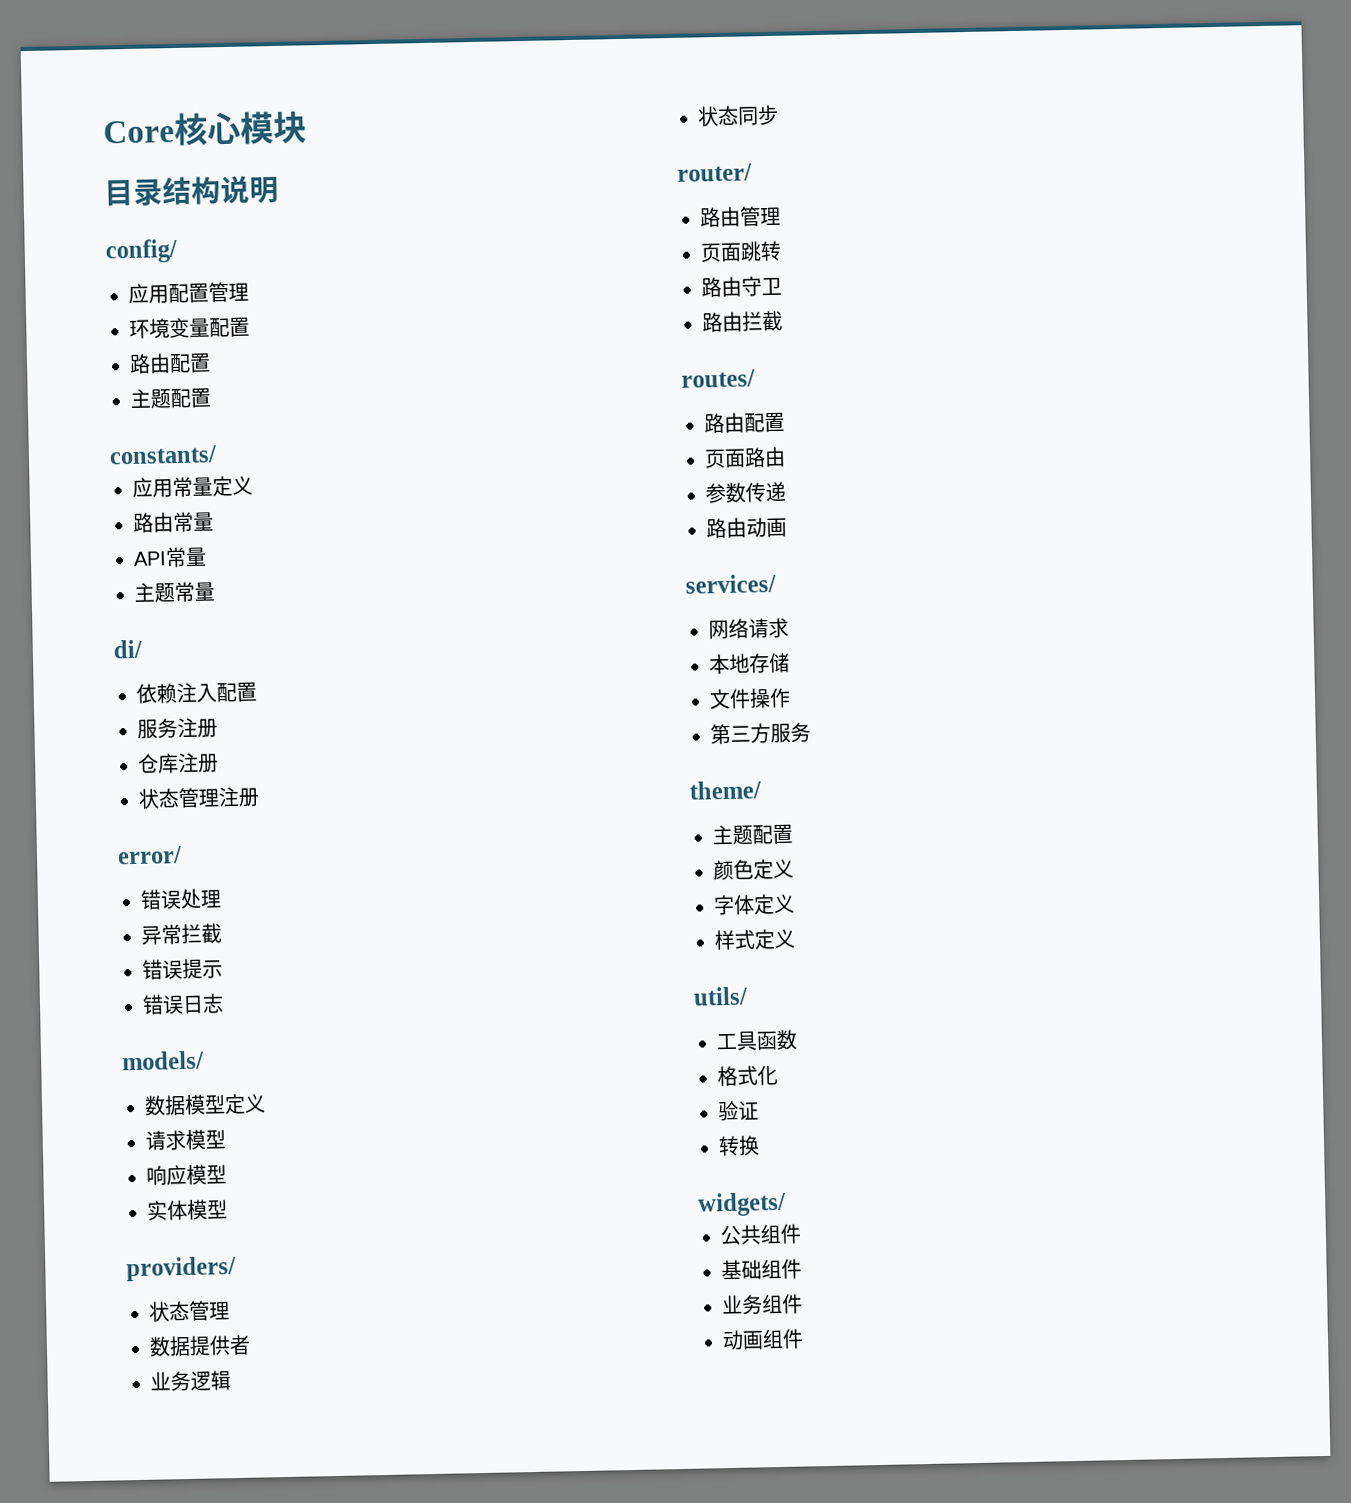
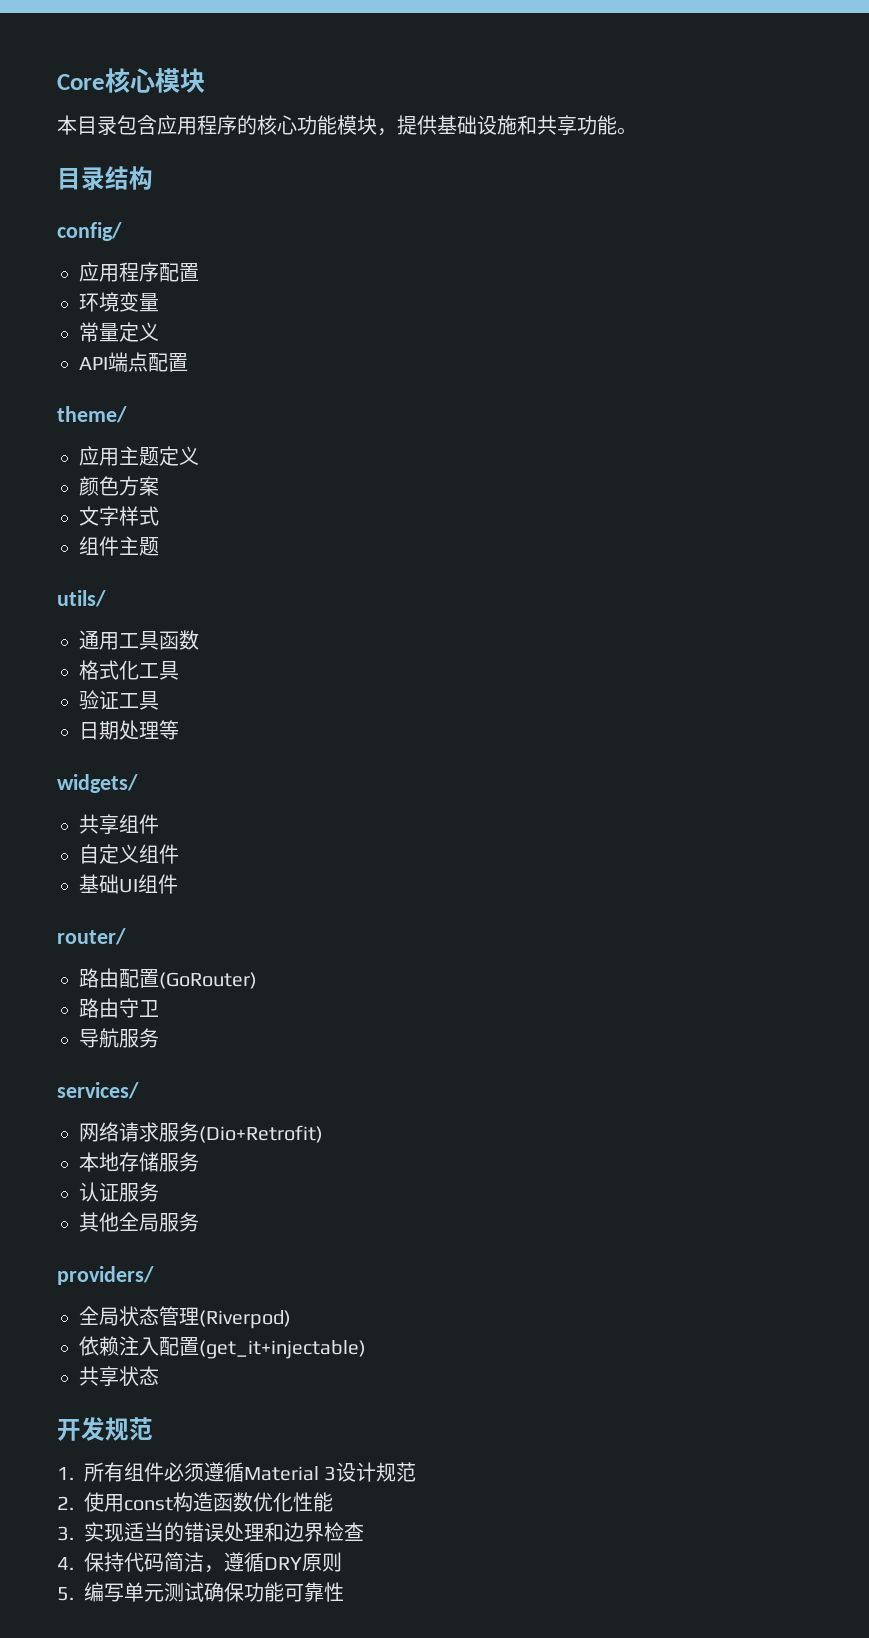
(307, 127) none -> [57,115,637,136] // 本目录包含应用程序的核心功能模块，提供基础设施和共享功能。
[220,175,279,205] 说明 -> (153, 178) none
[168,281,249,304] 配置管理 -> [119,262,199,282] 程序配置
[209,317,250,338] [129,353,211,374] [130,388,211,409] [109,445,218,465] [132,477,173,498] 配置 // 路由配置 // 主题配置 // constants/ // 应用 -> (159, 302) //
[133,511,214,533] // 路由常量 -> (159, 331) none
[165,546,207,568] [134,581,215,603] [113,639,143,659] [136,682,257,704] [137,717,218,739] [137,752,219,774] [138,786,260,809] [117,846,183,865] [140,888,222,910] [141,923,222,945] [142,958,223,980] [142,993,224,1015] [121,1050,205,1071] [144,1093,266,1116] [145,1129,226,1151] [146,1164,227,1186] [146,1199,228,1221] [126,1255,237,1282] [149,1300,230,1322] [149,1334,251,1357] [150,1370,231,1392] [697,104,779,127] [677,163,753,182] [699,206,781,228] [700,240,782,263] [701,276,782,298] [702,310,783,333] [681,369,756,388] [704,412,785,434] [704,446,786,469] [705,481,786,504] [706,517,787,539] [685,573,777,594] [708,617,789,640] [709,652,790,675] [709,687,791,710] [710,722,811,745] [689,780,762,800] [712,824,793,845] [713,858,794,881] [713,893,795,916] [714,928,795,951] 常量 // 主题常量 // di/ // 依赖注入配置 // 服务注册 // 仓库注册 // 状态管理注册 // error/ // 错误处理 // 异常拦截 // 错误提示 // 错误日志 // models/ // 数据模型定义 // 请求模型 // 响应模型 // 实体模型 // providers/ // 状态管理 // 数据提供者 // 业务逻辑 // 状态同步 // router/ // 路由管理 // 页面跳转 // 路由守卫 // 路由拦截 // routes/ // 路由配置 // 页面路由 // 参数传递 // 路由动画 // services/ // 网络请求 // 本地存储 // 文件操作 // 第三方服务 // theme/ // 主题配置 // 颜色定义 // 字体定义 // 样式定义 -> [108,352,188,372] [57,406,127,423] [79,446,199,466] [79,476,159,496] [79,506,159,526] [79,536,159,556] 端点配置 // theme/ // 应用主题定义 // 颜色方案 // 文字样式 // 组件主题
(749, 996) none -> [79,630,119,650] 通用
(778, 1075) none -> [139,661,179,680] 工具
[718,1135,760,1157] [697,1191,787,1217] [720,1224,761,1246] // 转换 // widgets/ // 公共 -> [119,691,159,710] [79,720,179,740] [57,774,138,793] [79,814,159,835] [79,844,139,864] 工具 // 日期处理等 // widgets/ // 共享组件 // 自定义
[761,1258,802,1279] [722,1293,803,1315] [722,1328,804,1351] 组件 // 业务组件 // 动画组件 -> [119,874,178,894] [57,928,126,945] [79,968,257,989] [79,998,159,1018] [79,1028,159,1048] [57,1082,139,1099] [79,1122,323,1143] [79,1152,199,1172] [79,1182,159,1202] [79,1212,199,1232] [57,1266,154,1285] [79,1306,291,1329] [79,1336,366,1359] [79,1366,159,1387] [57,1417,153,1441] [57,1462,417,1482] [57,1492,333,1512] [57,1522,364,1542] [57,1552,342,1573] [57,1582,344,1602] UI组件 // router/ // 路由配置(GoRouter) // 路由守卫 // 导航服务 // services/ // 网络请求服务(Dio+Retrofit) // 本地存储服务 // 认证服务 // 其他全局服务 // providers/ // 全局状态管理(Riverpod) // 依赖注入配置(get_it+injectable) // 共享状态 // 开发规范 // 1.所有组件必须遵循Material 3设计规范 // 2.使用const构造函数优化性能 // 3.实现适当的错误处理和边界检查 // 4.保持代码简洁，遵循DRY原则 // 5.编写单元测试确保功能可靠性

